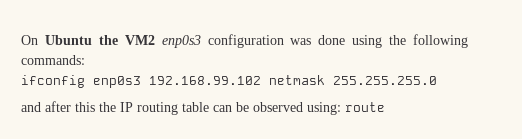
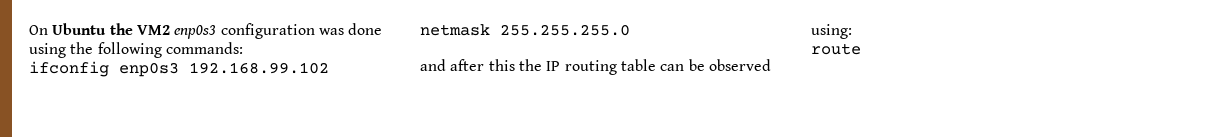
(341, 108) none -> (852, 31) //

